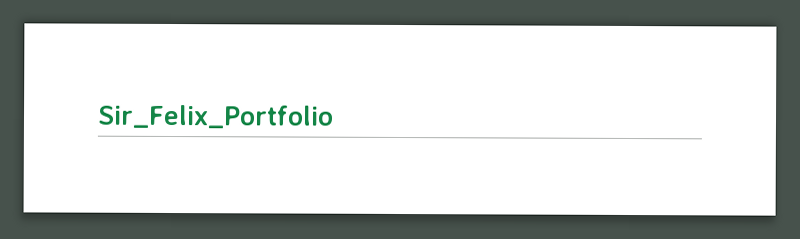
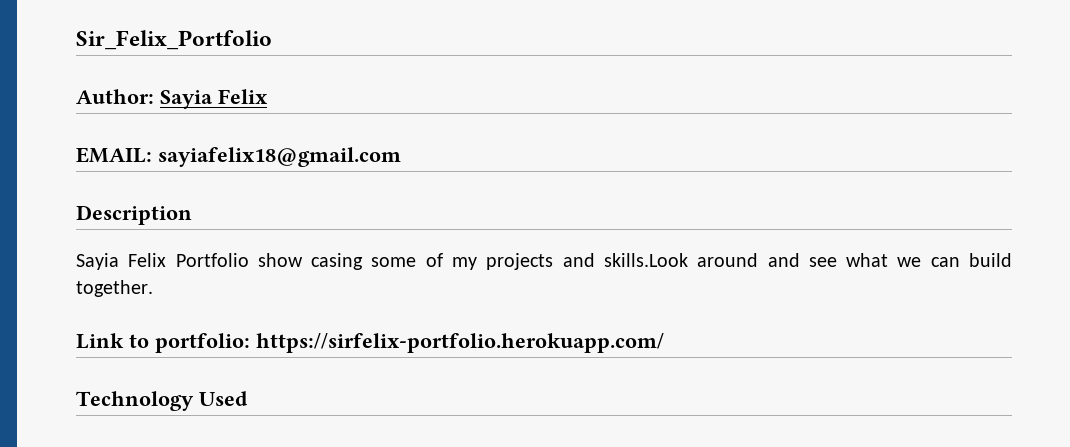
(334, 116) none -> [76,89,268,109] [76,147,401,167] [76,205,192,225] [76,253,1012,270] [76,280,153,297] [76,333,664,353] [76,391,248,411] // Author: Sayia Felix // EMAIL: sayiafelix18@gmail.com // Description // Sayia Felix Portfolio show casing some of my projects and skills.Look around and see what we can build together. // Link to portfolio: https://sirfelix-portfolio.herokuapp.com/ // Technology Used

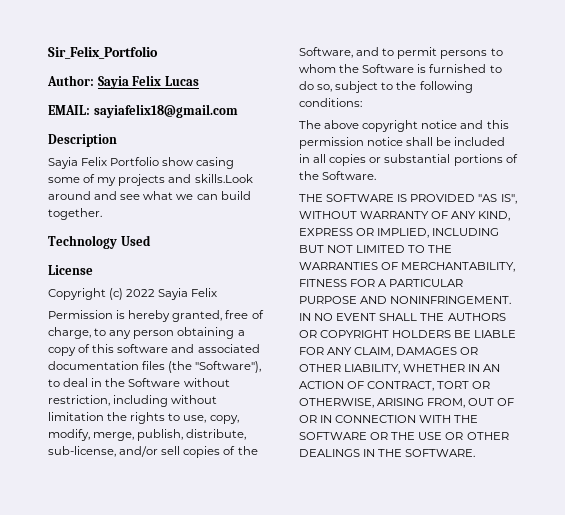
(268, 96) none -> [164,76,199,86] Lucas
[76,333,664,353] [76,391,248,411] Link to portfolio: https://sirfelix-portfolio.herokuapp.com/ // Technology Used -> [48,235,151,249] [48,265,93,275] [48,288,218,300] [48,310,264,322] [48,327,245,339] [48,344,260,356] [48,361,262,373] [48,378,230,387] [48,395,218,407] [48,412,239,424] [48,429,247,441] [48,446,258,458] [299,47,503,59] [299,64,502,73] [299,81,473,93] [299,98,362,107] [299,120,509,132] [299,137,506,149] [299,154,518,166] [299,171,377,180] [299,194,517,204] [299,211,511,221] [299,228,500,238] [299,245,453,253] [299,262,516,272] [299,279,464,287] [299,296,512,304] [299,313,506,321] [299,330,517,338] [299,347,479,357] [299,364,501,374] [299,381,491,391] [299,398,515,408] [299,415,479,423] [299,432,509,440] [299,449,476,457] Technology Used // License // Copyright (c) 2022 Sayia Felix // Permission is hereby granted, free of charge, to any person obtaining a copy of this software and associated documentation files (the "Software"), to deal in the Software without restriction, including without limitation the rights to use, copy, modify, merge, publish, distribute, sub-license, and/or sell copies of the Software, and to permit persons to whom the Software is furnished to do so, subject to the following conditions: // The above copyright notice and this permission notice shall be included in all copies or substantial portions of the Software. // THE SOFTWARE IS PROVIDED "AS IS", WITHOUT WARRANTY OF ANY KIND, EXPRESS OR IMPLIED, INCLUDING BUT NOT LIMITED TO THE WARRANTIES OF MERCHANTABILITY, FITNESS FOR A PARTICULAR PURPOSE AND NONINFRINGEMENT. IN NO EVENT SHALL THE AUTHORS OR COPYRIGHT HOLDERS BE LIABLE FOR ANY CLAIM, DAMAGES OR OTHER LIABILITY, WHETHER IN AN ACTION OF CONTRACT, TORT OR OTHERWISE, ARISING FROM, OUT OF OR IN CONNECTION WITH THE SOFTWARE OR THE USE OR OTHER DEALINGS IN THE SOFTWARE.

